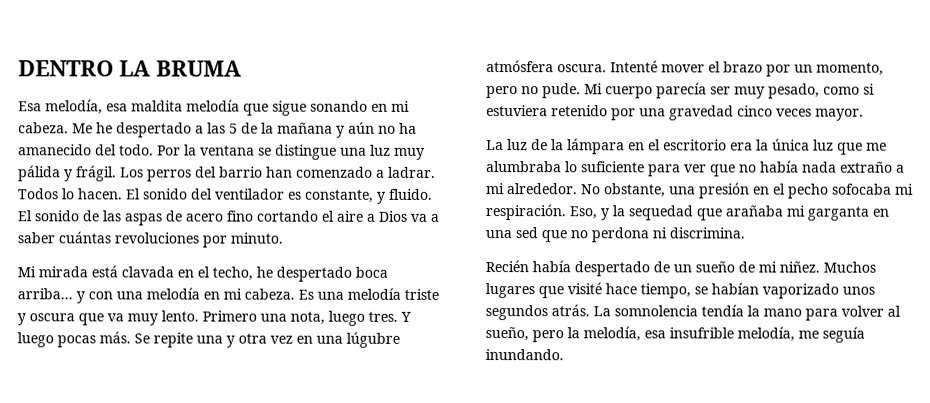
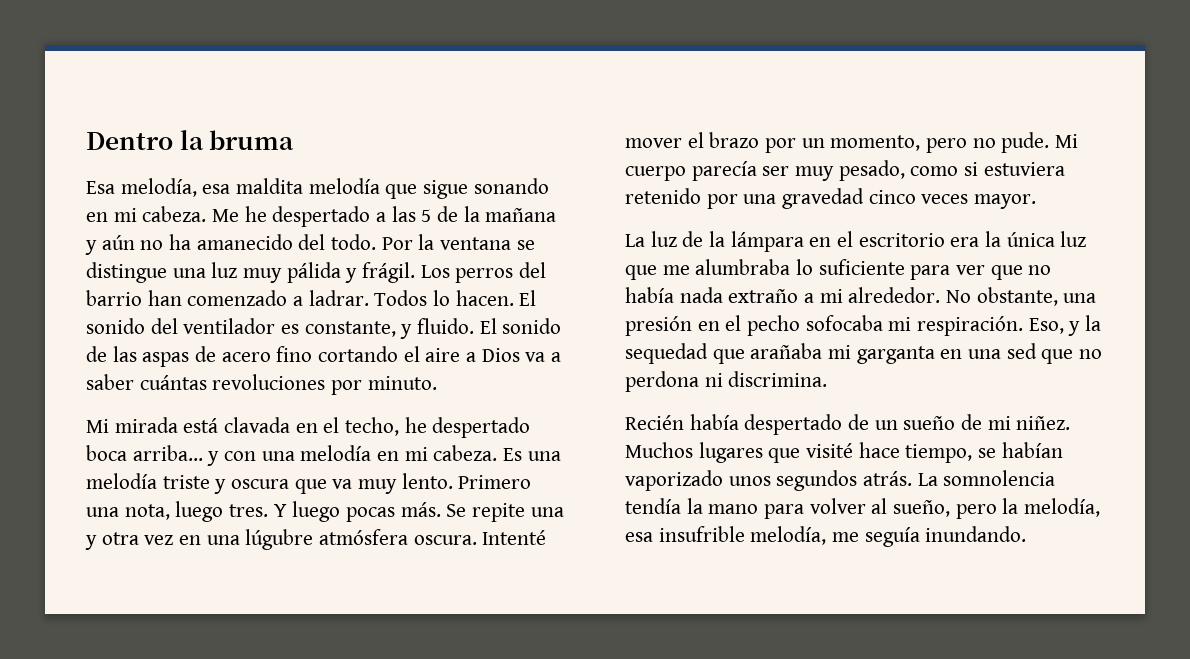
[18,60,242,77] DENTRO LA BRUMA -> [86,130,295,150] Dentro la bruma

